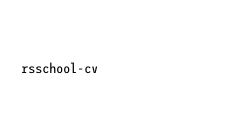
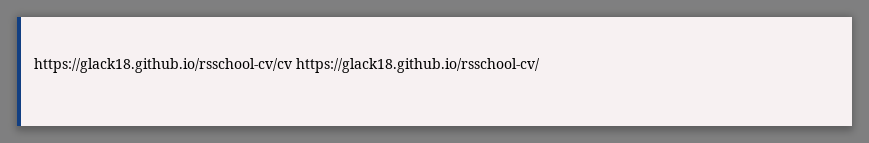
[21,62,98,74] rsschool-cv -> [34,58,540,73] https://glack18.github.io/rsschool-cv/cv https://glack18.github.io/rsschool-cv/

